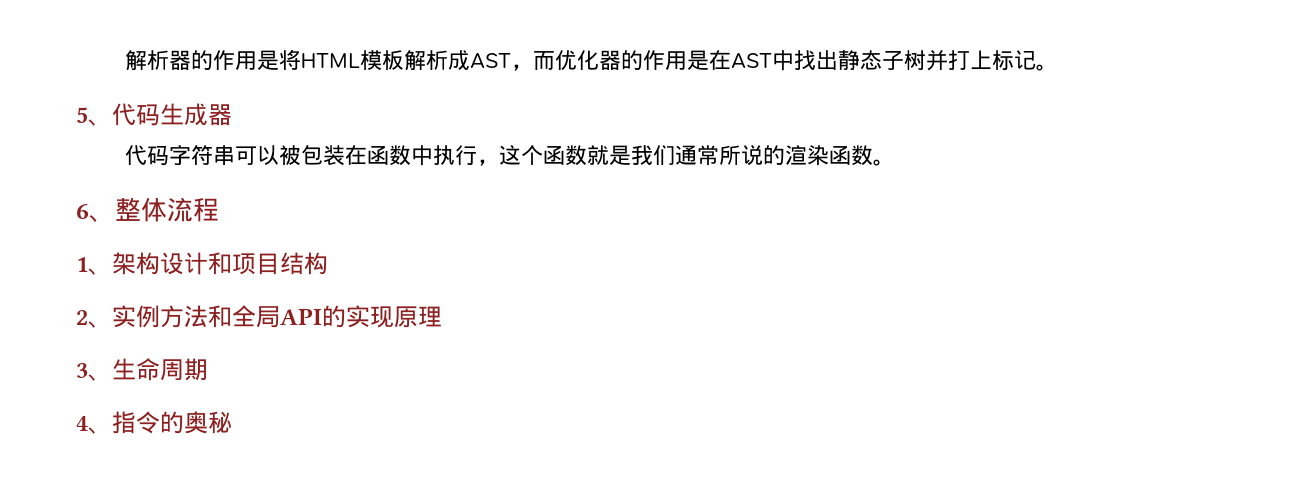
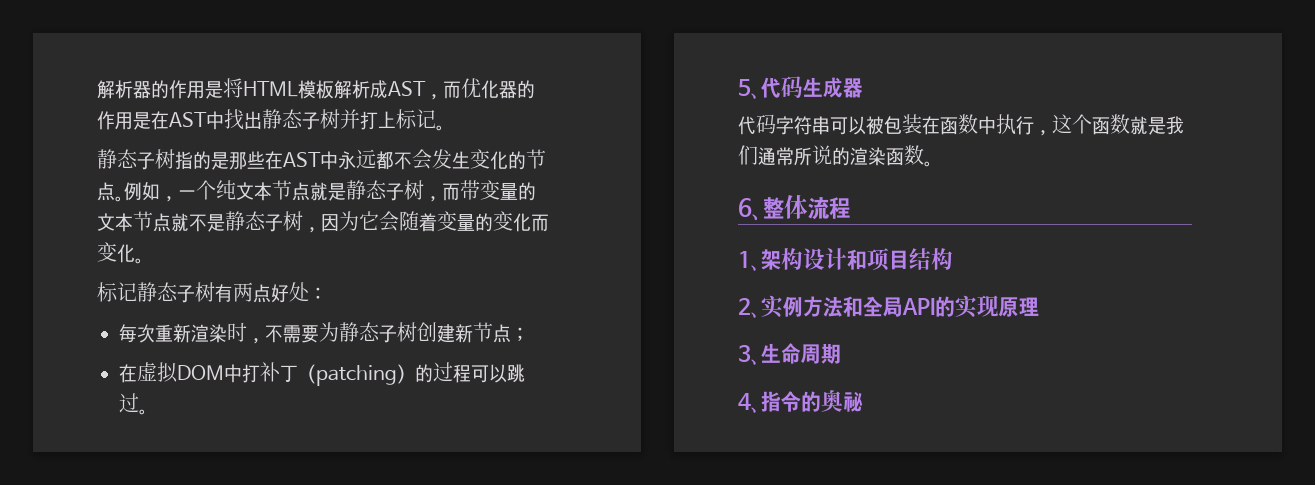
(1058, 67) none -> [97,149,546,170] [97,180,536,202] [97,211,549,233] [97,242,144,264] [97,282,327,303] [119,322,529,344] [119,362,525,386] [119,393,148,415] // 静态子树指的是那些在AST中永远都不会发生变化的节点。例如，一个纯文本节点就是静态子树，而带变量的文本节点就不是静态子树，因为它会随着变量的变化而变化。 // 标记静态子树有两点好处： // 每次重新渲染时，不需要为静态子树创建新节点； // 在虚拟DOM中打补丁（patching）的过程可以跳过。

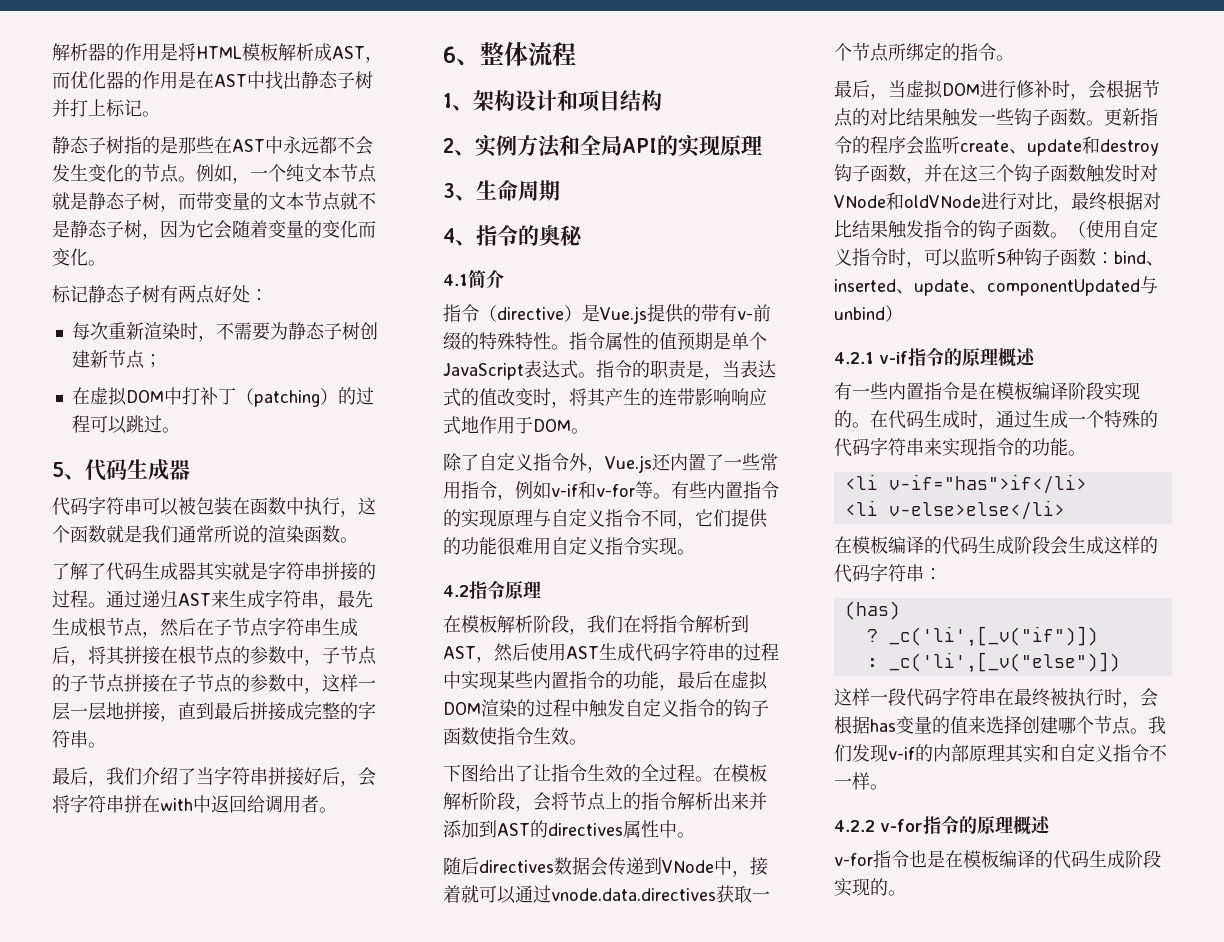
(933, 164) none -> [52,561,376,581] [52,589,373,610] [52,617,358,638] [52,646,377,666] [52,674,376,694] [52,701,376,722] [52,730,106,748] [52,766,376,787] [52,794,337,813] // 了解了代码生成器其实就是字符串拼接的过程。通过递归AST来生成字符串，最先生成根节点，然后在子节点字符串生成后，将其拼接在根节点的参数中，子节点的子节点拼接在子节点的参数中，这样一层一层地拼接，直到最后拼接成完整的字符串。 // 最后，我们介绍了当字符串拼接好后，会将字符串拼在with中返回给调用者。
(863, 401) none -> [443,270,504,288] [443,304,771,324] [443,332,767,351] [443,360,776,380] [443,388,767,408] [443,416,589,435] [443,452,778,473] [443,481,779,501] [443,508,768,529] [443,536,695,556] [443,581,541,599] [443,615,749,635] [443,642,779,663] [443,671,768,691] [443,698,769,718] [443,727,587,745] [443,764,767,782] [443,792,767,812] [443,820,695,838] [443,857,768,877] [443,885,770,904] [834,42,1014,62] [834,80,1160,100] [834,108,1158,127] [834,136,1159,156] [834,164,1158,184] [834,192,1161,212] [834,219,1158,239] [834,248,1164,268] [834,276,1158,296] [834,305,903,322] [834,348,1036,367] [834,382,1140,401] [834,410,1158,430] [834,437,1086,457] [844,474,1087,494] [844,500,1065,520] [834,536,1158,555] [834,563,942,583] [844,601,900,620] [866,626,1098,647] [866,652,1120,673] [834,687,1158,708] [834,715,1166,735] [834,743,1167,763] [834,772,888,790] [834,816,1051,835] [834,850,1161,869] [834,878,906,897] // 4.1简介 // 指令（directive）是Vue.js提供的带有v-前缀的特殊特性。指令属性的值预期是单个JavaScript表达式。指令的职责是，当表达式的值改变时，将其产生的连带影响响应式地作用于DOM。 // 除了自定义指令外，Vue.js还内置了一些常用指令，例如v-if和v-for等。有些内置指令的实现原理与自定义指令不同，它们提供的功能很难用自定义指令实现。 // 4.2指令原理 // 在模板解析阶段，我们在将指令解析到AST，然后使用AST生成代码字符串的过程中实现某些内置指令的功能，最后在虚拟DOM渲染的过程中触发自定义指令的钩子函数使指令生效。 // 下图给出了让指令生效的全过程。在模板解析阶段，会将节点上的指令解析出来并添加到AST的directives属性中。 // 随后directives数据会传递到VNode中，接着就可以通过vnode.data.directives获取一个节点所绑定的指令。 // 最后，当虚拟DOM进行修补时，会根据节点的对比结果触发一些钩子函数。更新指令的程序会监听create、update和destroy钩子函数，并在这三个钩子函数触发时对VNode和oldVNode进行对比，最终根据对比结果触发指令的钩子函数。（使用自定义指令时，可以监听5种钩子函数：bind、inserted、update、componentUpdated与unbind） // 4.2.1 v-if指令的原理概述 // 有一些内置指令是在模板编译阶段实现的。在代码生成时，通过生成一个特殊的代码字符串来实现指令的功能。 // <li v-if="has">if</li> // <li v-else>else</li> // 在模板编译的代码生成阶段会生成这样的代码字符串： // (has) // ? _c('li',[_v("if")]) // : _c('li',[_v("else")]) // 这样一段代码字符串在最终被执行时，会根据has变量的值来选择创建哪个节点。我们发现v-if的内部原理其实和自定义指令不一样。 // 4.2.2 v-for指令的原理概述 // v-for指令也是在模板编译的代码生成阶段实现的。

